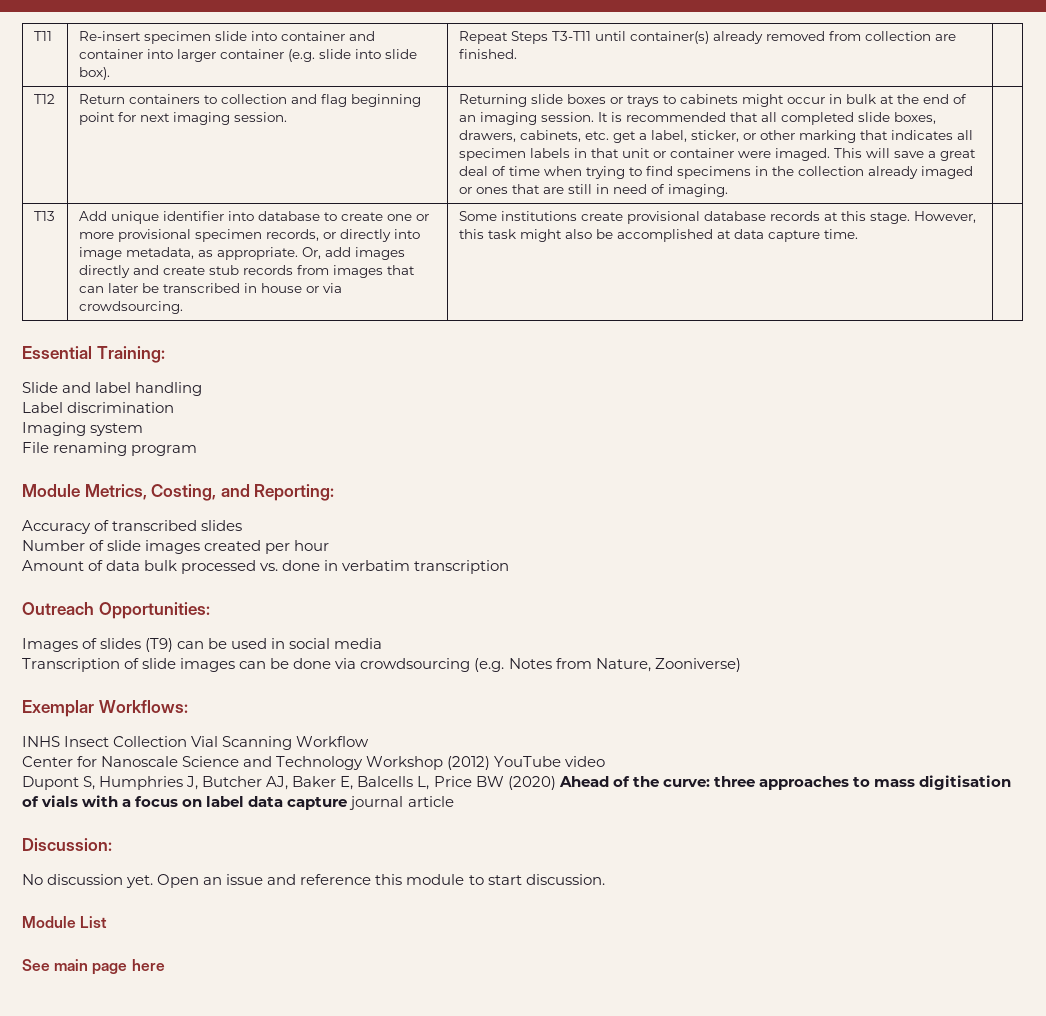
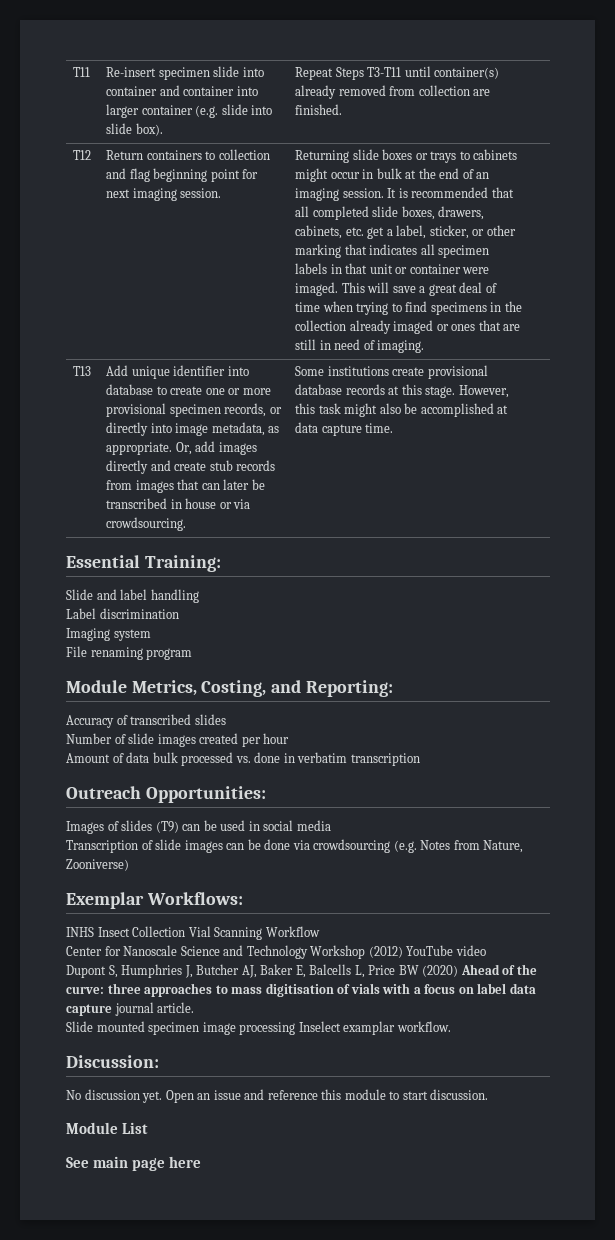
[407,796,454,807] article -> [157,1002,195,1013] [66,1021,451,1035] article. // Slide mounted specimen image processing Inselect examplar workflow.

